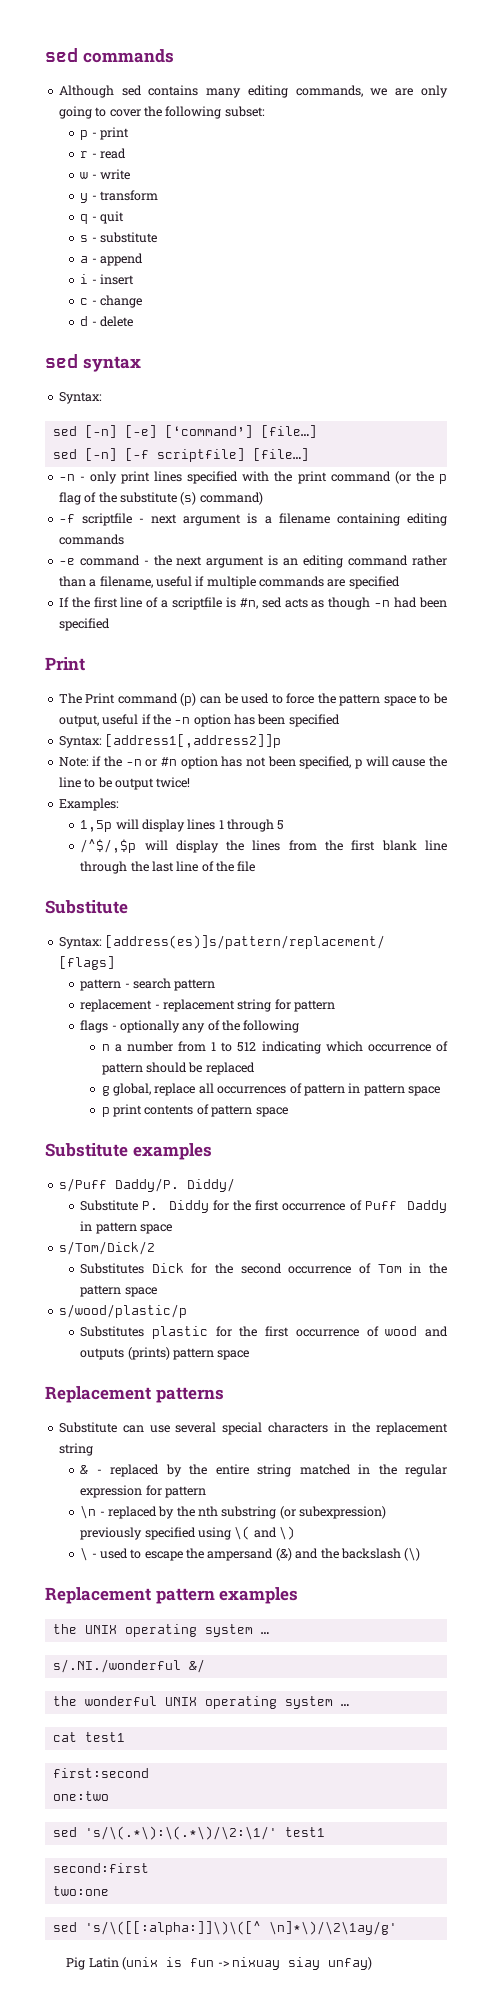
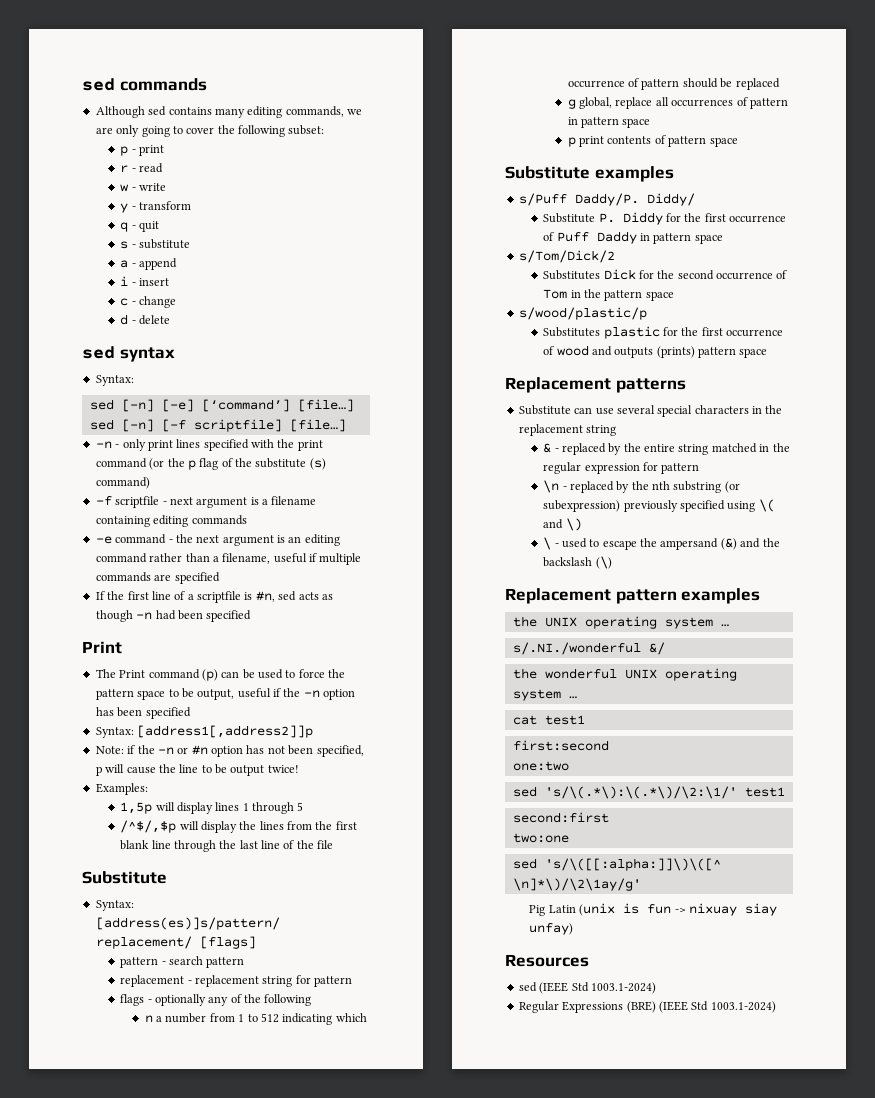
(372, 1963) none -> [505,954,589,967] [518,982,656,994] [518,1001,776,1013] // Resources // sed (IEEE Std 1003.1-2024) // Regular Expressions (BRE) (IEEE Std 1003.1-2024)

